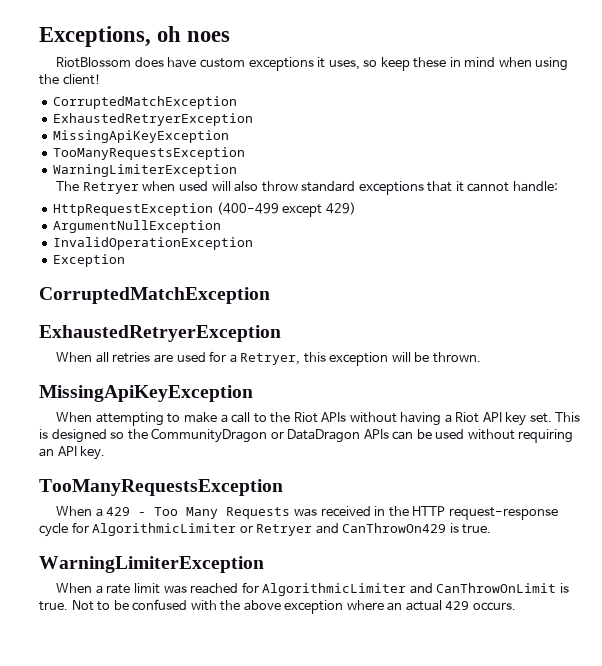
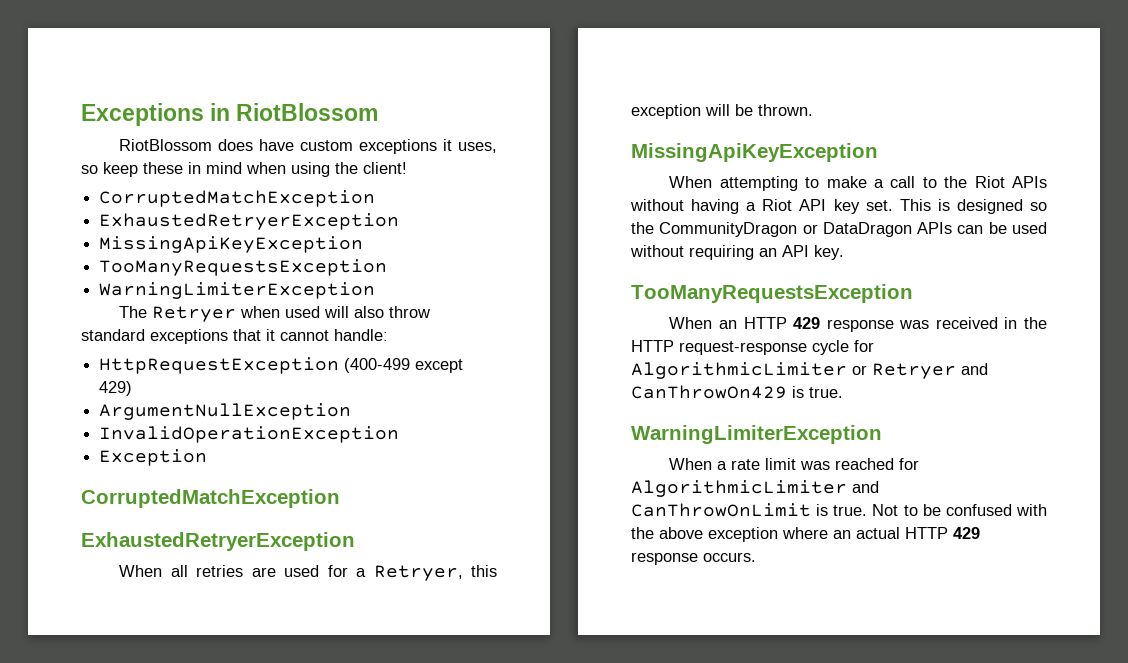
[39,26,231,47] Exceptions, oh noes -> [81,103,379,126] Exceptions in RiotBlossom
[95,507,291,519] a 429 - Too Many Requests -> [718,317,894,332] an HTTP 429 response
[445,601,470,610] 429 -> [905,527,980,539] [631,552,698,565] HTTP 429 response

